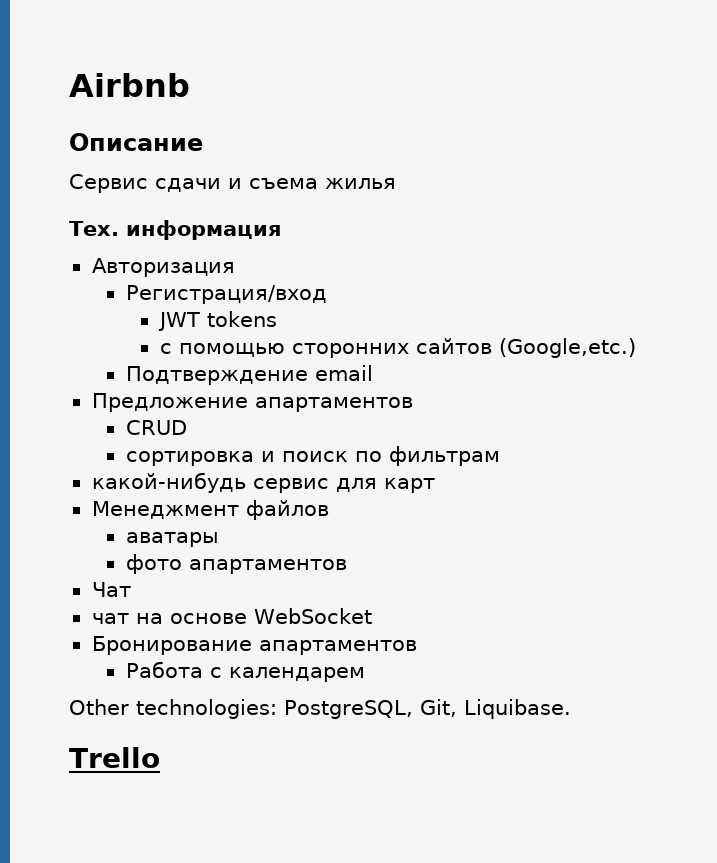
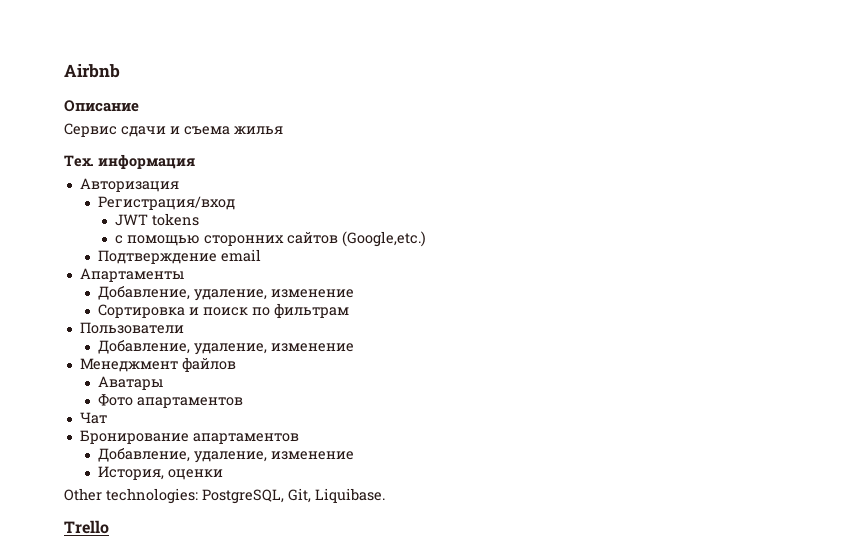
[91,393,413,412] [125,420,187,435] [125,451,254,466] Предложение апартаментов // CRUD // сортировка -> [79,268,184,282] [97,286,354,301] [97,304,185,318] Апартаменты // Добавление, удаление, изменение // Сортировка
[91,472,435,493] какой-нибудь сервис для карт -> [79,322,184,334] [97,340,354,355] Пользователи // Добавление, удаление, изменение
[125,532,219,547] [125,554,182,574] аватары // фото -> [97,376,163,390] [97,394,133,406] Аватары // Фото
[91,608,372,624] [91,636,417,655] [125,661,365,682] чат на основе WebSocket // Бронирование апартаментов // Работа с календарем -> [79,430,299,444] [97,448,354,463] [97,466,223,480] Бронирование апартаментов // Добавление, удаление, изменение // История, оценки

